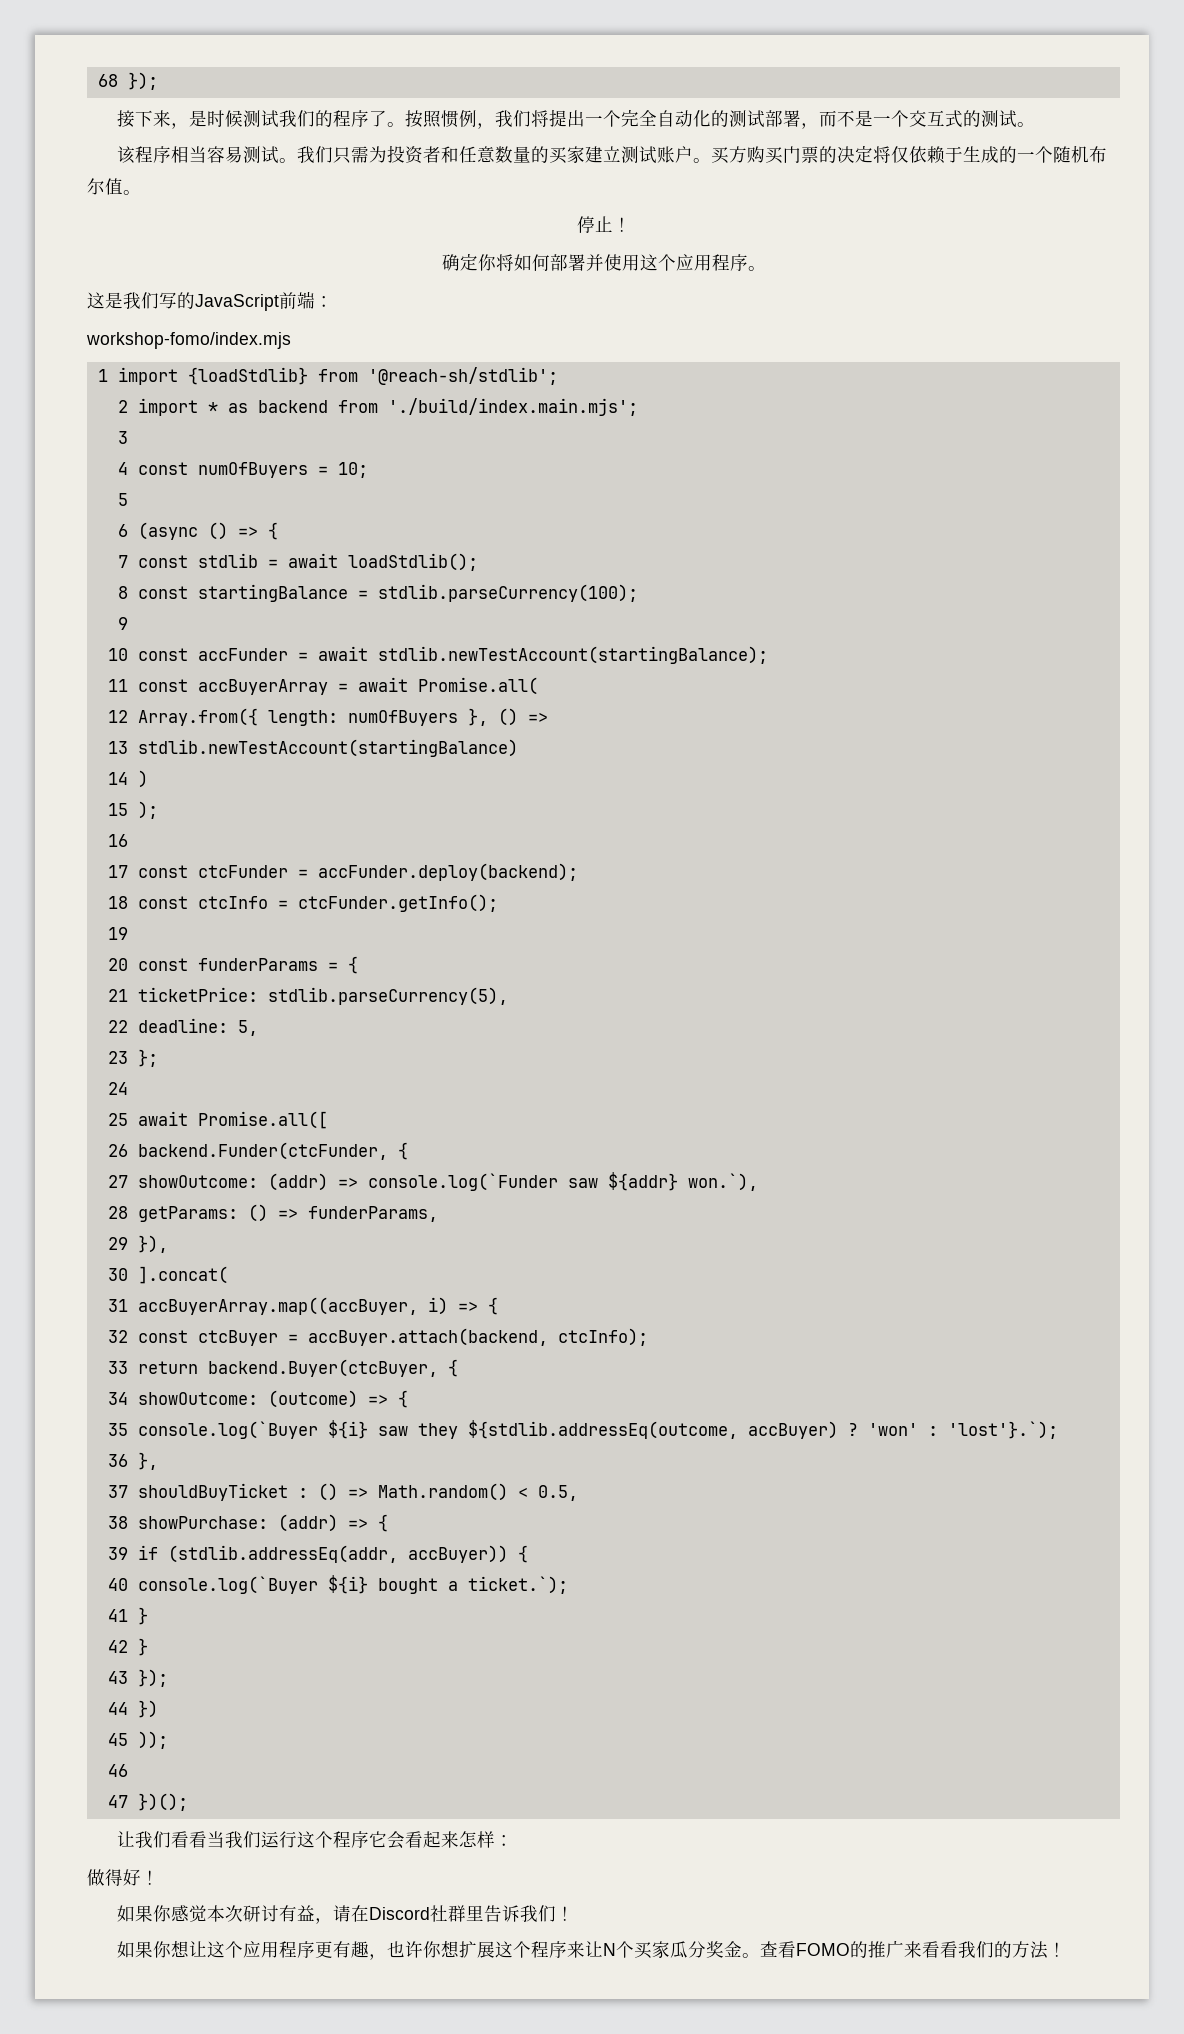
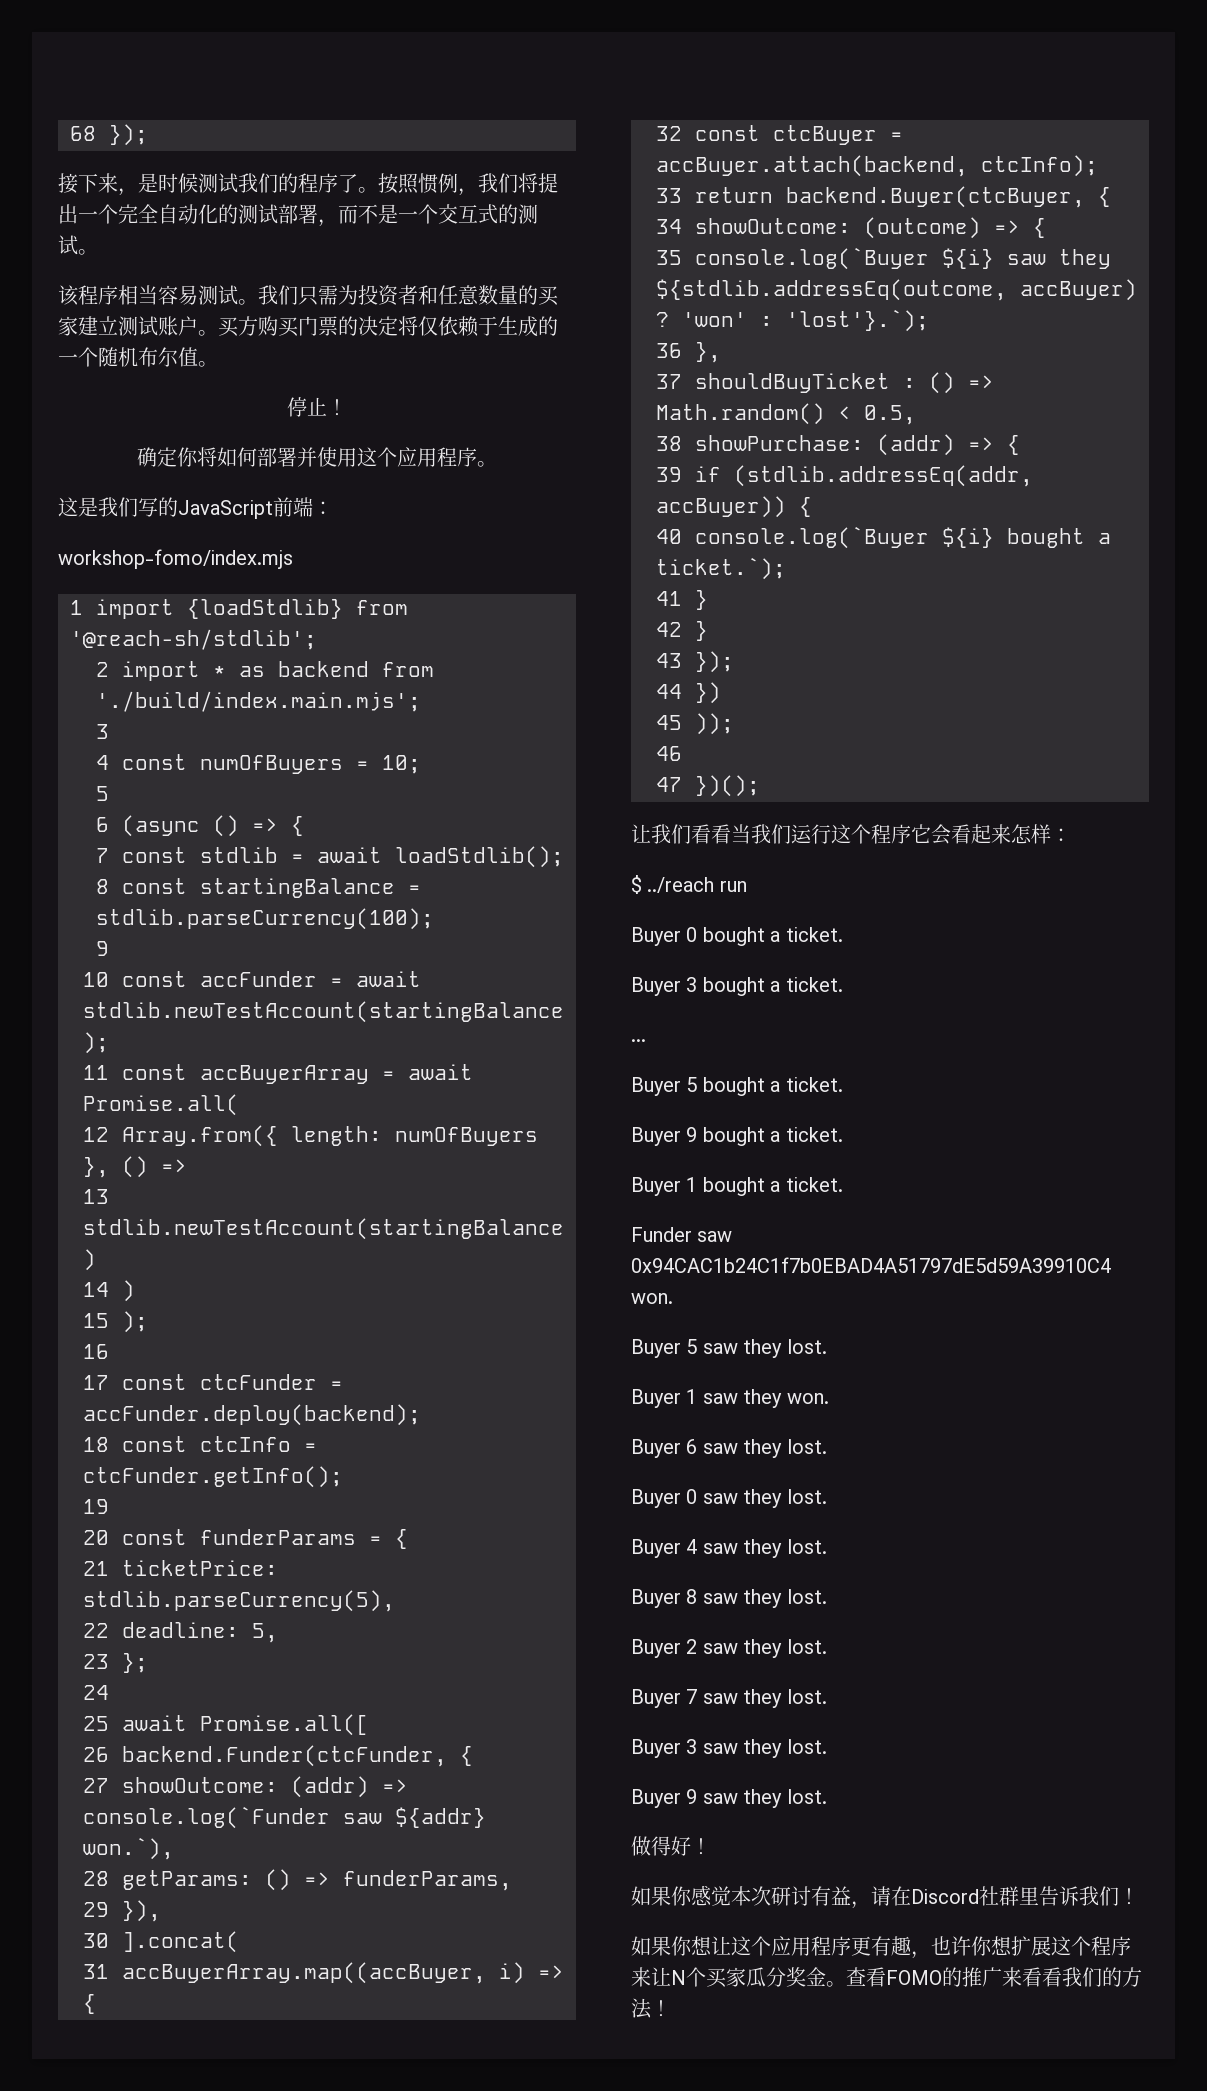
(513, 1840) none -> [631,875,747,894] [631,927,843,946] [631,977,843,996] [631,1039,646,1042] [631,1077,843,1096] [631,1127,843,1146] [631,1177,843,1196] [631,1227,733,1242] [631,1257,1111,1273] [631,1293,673,1304] [631,1339,827,1358] [631,1389,829,1408] [631,1439,827,1458] [631,1489,827,1508] [631,1539,827,1558] [631,1589,827,1608] [631,1639,827,1658] [631,1689,827,1708] [631,1739,827,1758] [631,1789,827,1808] // $ ../reach run // Buyer 0 bought a ticket. // Buyer 3 bought a ticket. // ... // Buyer 5 bought a ticket. // Buyer 9 bought a ticket. // Buyer 1 bought a ticket. // Funder saw 0x94CAC1b24C1f7b0EBAD4A51797dE5d59A39910C4 won. // Buyer 5 saw they lost. // Buyer 1 saw they won. // Buyer 6 saw they lost. // Buyer 0 saw they lost. // Buyer 4 saw they lost. // Buyer 8 saw they lost. // Buyer 2 saw they lost. // Buyer 7 saw they lost. // Buyer 3 saw they lost. // Buyer 9 saw they lost.

